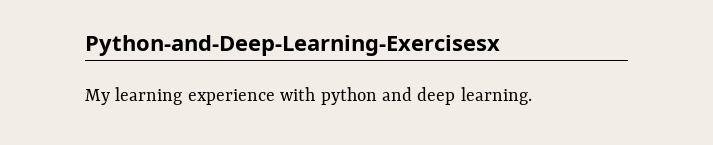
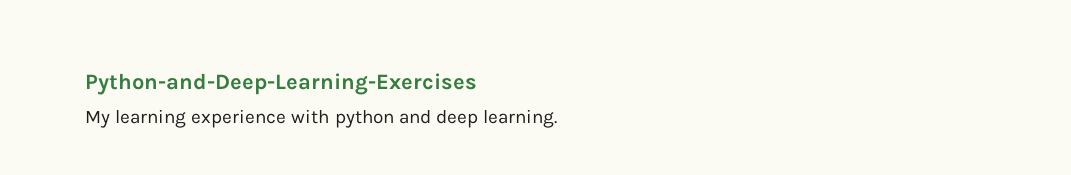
[85,35,500,56] Python-and-Deep-Learning-Exercisesx -> [85,73,477,95] Python-and-Deep-Learning-Exercises

